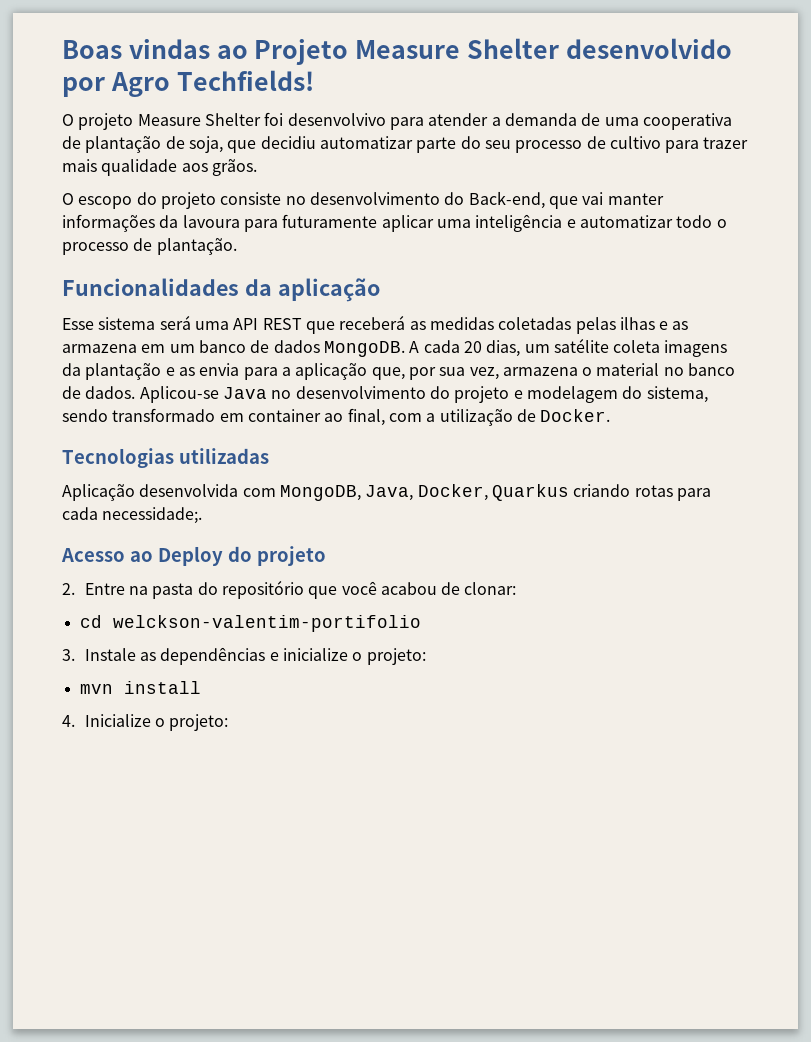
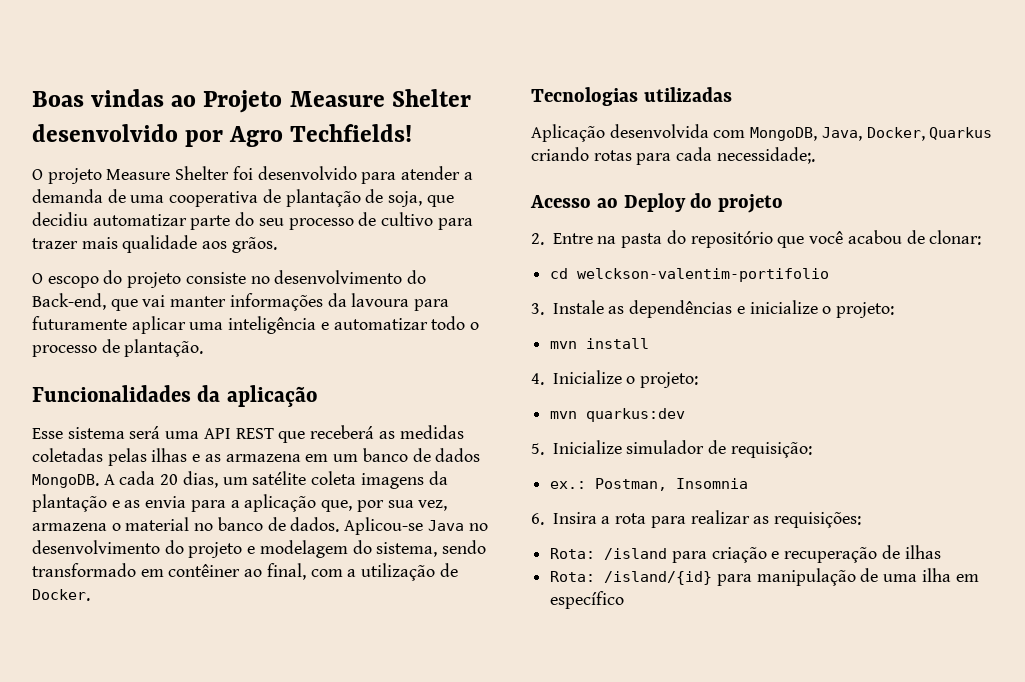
[287,113,386,126] desenvolvivo -> [257,166,357,180] desenvolvido
[247,409,321,422] container -> [168,564,241,577] contêiner
(229, 722) none -> [550,408,686,422] [531,440,812,458] [550,478,749,491] [531,510,862,528] [550,545,941,563] [550,568,979,586] [550,591,625,609] // mvn quarkus:dev // 5. Inicialize simulador de requisição: // ex.: Postman, Insomnia // 6. Insira a rota para realizar as requisições: // Rota: /island para criação e recuperação de ilhas // Rota: /island/{id} para manipulação de uma ilha em específico

